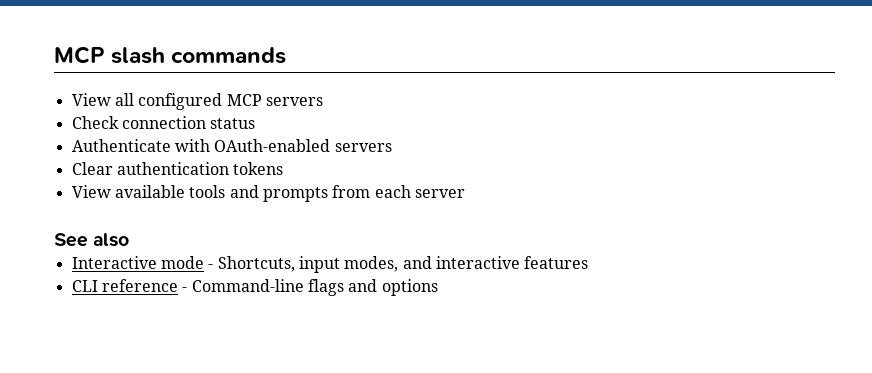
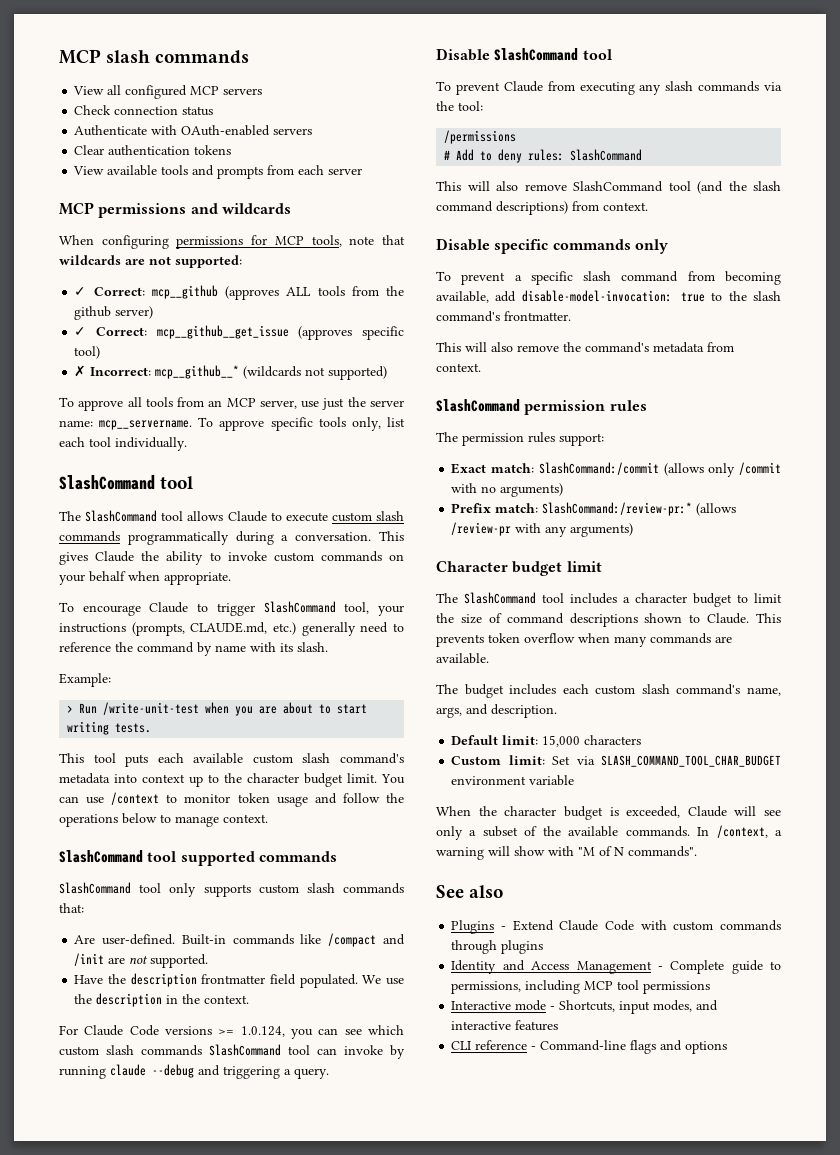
[54,233,130,247] See also -> [59,202,291,218] [59,235,406,249] [59,255,242,268] [74,285,405,300] [74,306,154,320] [74,325,404,340] [74,346,101,359] [74,365,388,380] [59,397,404,411] [59,417,406,431] [59,437,187,451] [59,475,194,490] [59,510,404,522] [59,531,405,545] [59,551,404,565] [59,571,231,585] [59,601,405,616] [59,622,404,636] [59,642,328,656] [59,673,111,687] [67,702,368,716] [67,721,152,735] [59,753,404,767] [59,773,405,787] [59,792,404,807] [59,813,268,827] [59,850,337,866] [59,882,404,897] [59,903,84,913] [74,933,405,947] [74,953,209,968] [74,973,404,988] [74,993,250,1007] [59,1025,404,1039] [59,1044,405,1059] [59,1064,329,1079] [436,48,612,61] [436,81,782,95] [436,101,483,111] [444,130,517,144] [444,149,643,163] [436,181,781,194] [436,201,648,215] [436,238,668,254] [436,271,781,285] [436,290,781,303] [436,311,571,322] [436,342,734,353] [436,363,481,372] [436,399,647,415] [436,432,604,446] [451,462,781,477] [451,483,564,497] [451,502,737,516] [451,522,634,537] [436,561,602,576] [436,592,782,607] [436,613,781,627] [436,633,732,647] [436,653,489,664] [436,684,781,698] [436,704,557,718] [451,735,642,747] [451,755,781,767] [451,775,575,786] [436,806,781,820] [436,825,782,840] [436,846,697,860] [436,885,504,898] [451,920,781,934] [451,940,544,954] [451,960,781,974] [451,980,711,994] MCP permissions and wildcards // When configuring permissions for MCP tools, note that wildcards are not supported: // ✓ Correct: mcp__github (approves ALL tools from the github server) // ✓ Correct: mcp__github__get_issue (approves specific tool) // ✗ Incorrect: mcp__github__* (wildcards not supported) // To approve all tools from an MCP server, use just the server name: mcp__servername. To approve specific tools only, list each tool individually. // SlashCommand tool // The SlashCommand tool allows Claude to execute custom slash commands programmatically during a conversation. This gives Claude the ability to invoke custom commands on your behalf when appropriate. // To encourage Claude to trigger SlashCommand tool, your instructions (prompts, CLAUDE.md, etc.) generally need to reference the command by name with its slash. // Example: // > Run /write-unit-test when you are about to start writing tests. // This tool puts each available custom slash command's metadata into context up to the character budget limit. You can use /context to monitor token usage and follow the operations below to manage context. // SlashCommand tool supported commands // SlashCommand tool only supports custom slash commands that: // Are user-defined. Built-in commands like /compact and /init are not supported. // Have the description frontmatter field populated. We use the description in the context. // For Claude Code versions >= 1.0.124, you can see which custom slash commands SlashCommand tool can invoke by running claude --debug and triggering a query. // Disable SlashCommand tool // To prevent Claude from executing any slash commands via the tool: // /permissions // # Add to deny rules: SlashCommand // This will also remove SlashCommand tool (and the slash command descriptions) from context. // Disable specific commands only // To prevent a specific slash command from becoming available, add disable-model-invocation: true to the slash command's frontmatter. // This will also remove the command's metadata from context. // SlashCommand permission rules // The permission rules support: // Exact match: SlashCommand:/commit (allows only /commit with no arguments) // Prefix match: SlashCommand:/review-pr:* (allows /review-pr with any arguments) // Character budget limit // The SlashCommand tool includes a character budget to limit the size of command descriptions shown to Claude. This prevents token overflow when many commands are available. // The budget includes each custom slash command's name, args, and description. // Default limit: 15,000 characters // Custom limit: Set via SLASH_COMMAND_TOOL_CHAR_BUDGET environment variable // When the character budget is exceeded, Claude will see only a subset of the available commands. In /context, a warning will show with "M of N commands". // See also // Plugins - Extend Claude Code with custom commands through plugins // Identity and Access Management - Complete guide to permissions, including MCP tool permissions

